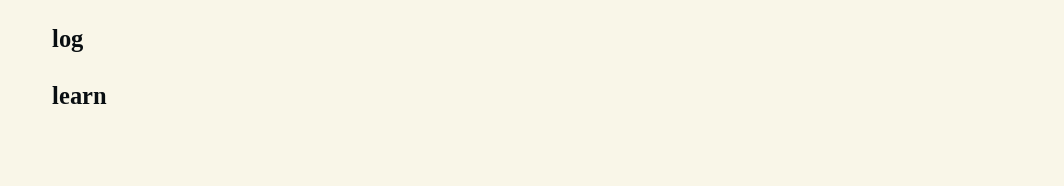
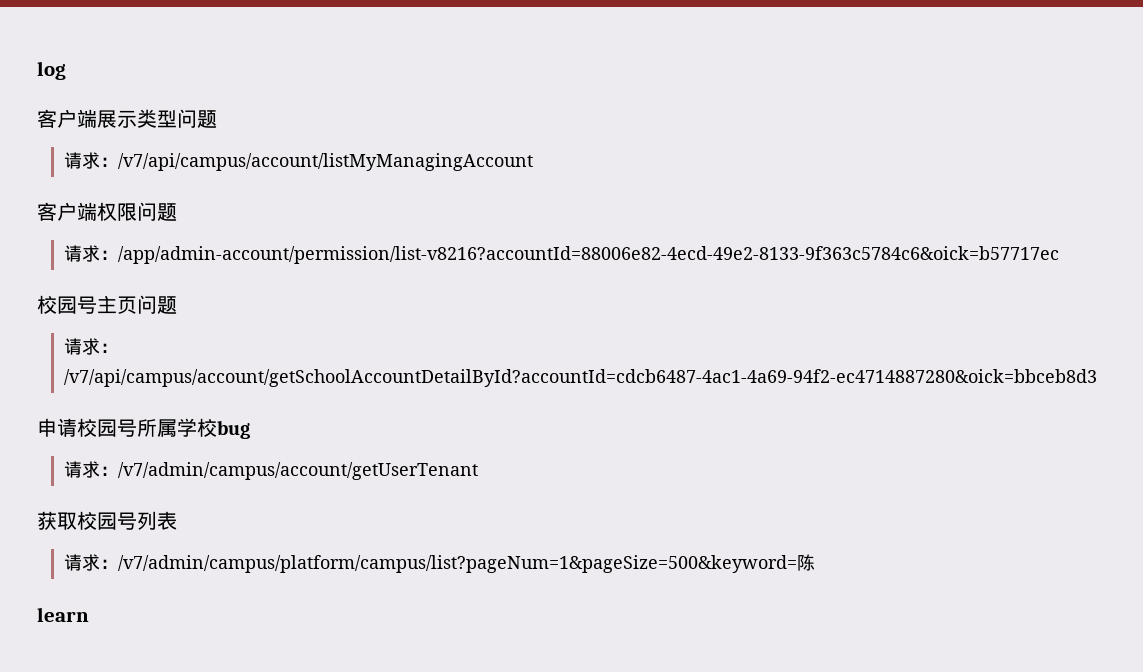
(84, 40) none -> [37,109,217,128] [64,152,534,171] [37,202,177,221] [64,245,1060,264] [37,295,177,314] [64,338,119,355] [64,369,1098,387] [37,418,250,439] [64,461,479,480] [37,511,177,530] [64,554,816,573] // 客户端展示类型问题 // 请求：/v7/api/campus/account/listMyManagingAccount // 客户端权限问题 // 请求：/app/admin-account/permission/list-v8216?accountId=88006e82-4ecd-49e2-8133-9f363c5784c6&oick=b57717ec // 校园号主页问题 // 请求：/v7/api/campus/account/getSchoolAccountDetailById?accountId=cdcb6487-4ac1-4a69-94f2-ec4714887280&oick=bbceb8d3 // 申请校园号所属学校bug // 请求：/v7/admin/campus/account/getUserTenant // 获取校园号列表 // 请求：/v7/admin/campus/platform/campus/list?pageNum=1&pageSize=500&keyword=陈

